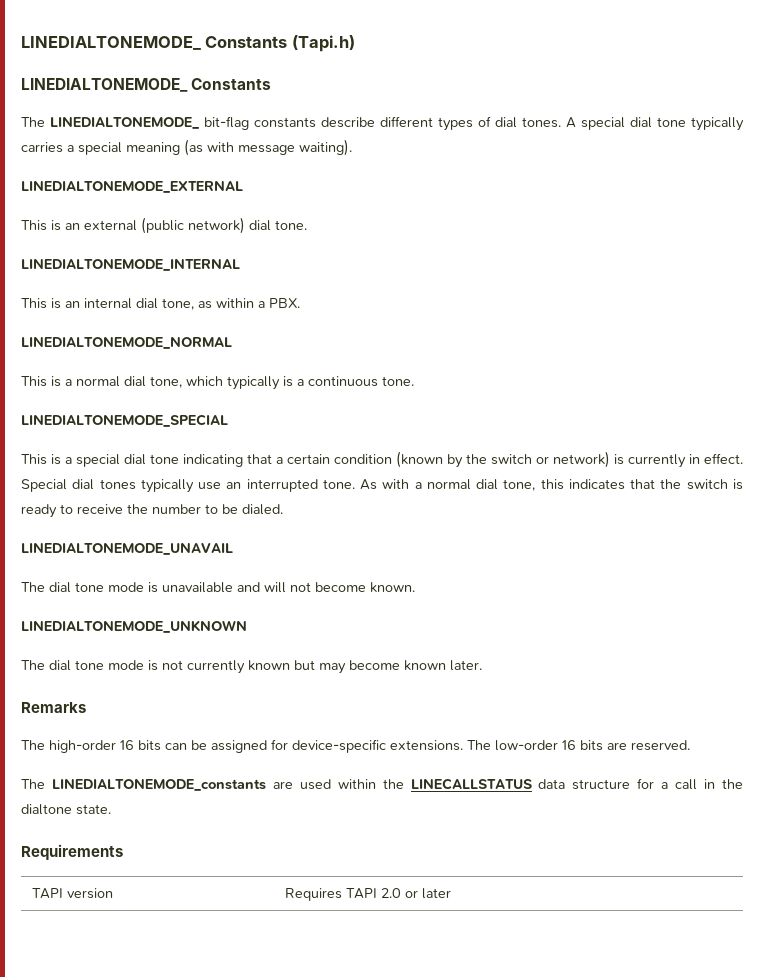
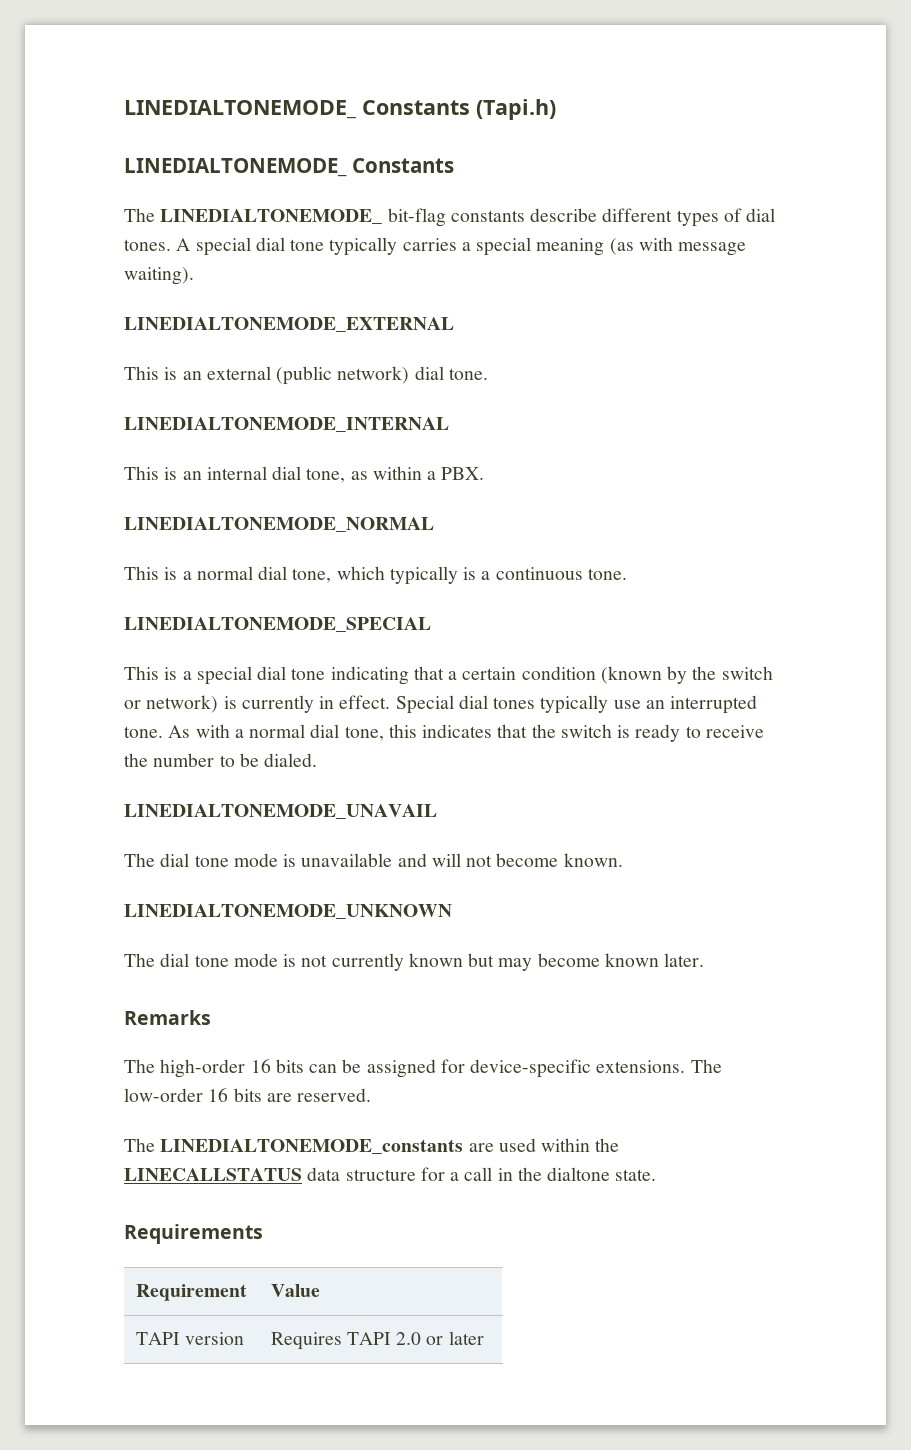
(123, 852) none -> [135,1284,247,1301] [270,1284,320,1297] // Requirement | Value

